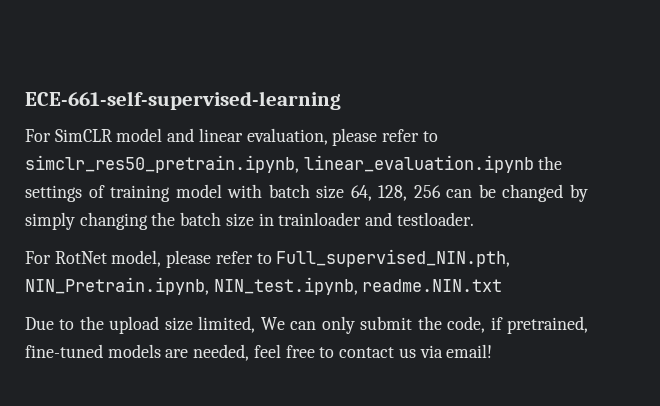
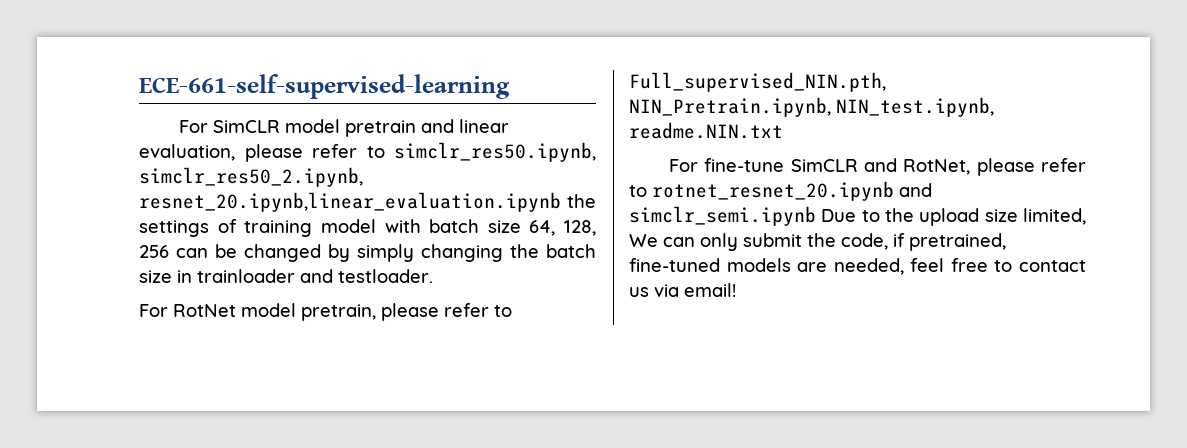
(163, 135) none -> [344,120,416,137] pretrain
[25,155,534,173] simclr_res50_pretrain.ipynb, linear_evaluation.ipynb -> [394,142,596,162] [139,167,363,187] [139,192,561,212] simclr_res50.ipynb, simclr_res50_2.ipynb, resnet_20.ipynb,linear_evaluation.ipynb
[111,250,162,267] model, -> [241,303,376,321] model pretrain,
(503, 285) none -> [668,158,1086,176] [629,181,932,201] [629,206,816,226] For fine-tune SimCLR and RotNet, please refer to rotnet_resnet_20.ipynb and simclr_semi.ipynb

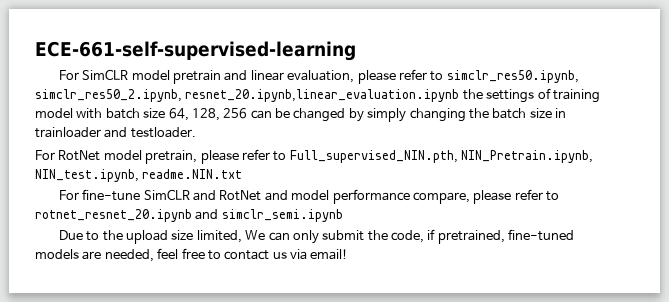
[903,159,971,175] RotNet, -> [219,189,470,204] RotNet and model performance compare,
(816, 216) none -> (343, 215) //

